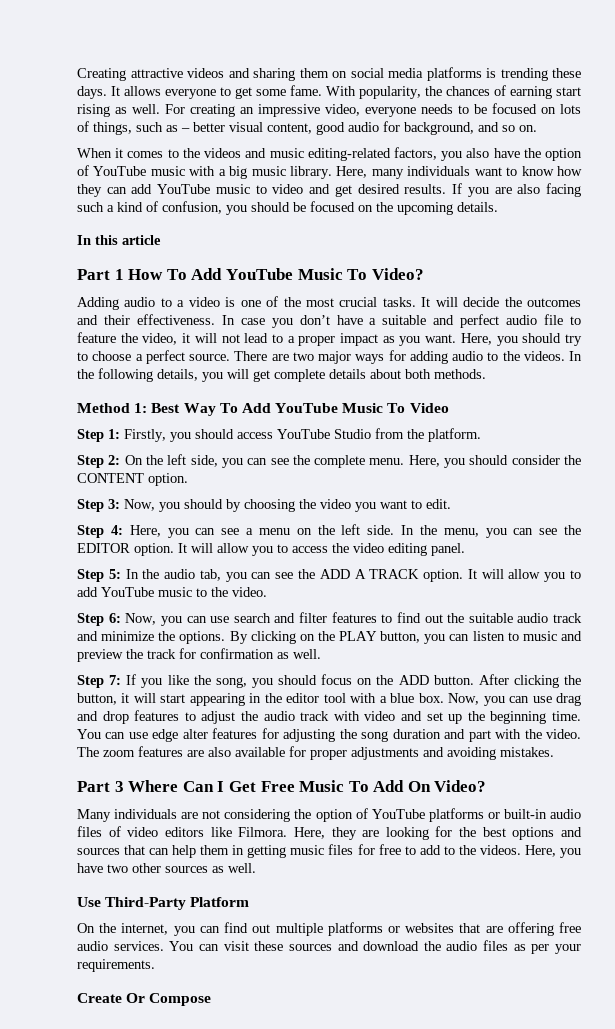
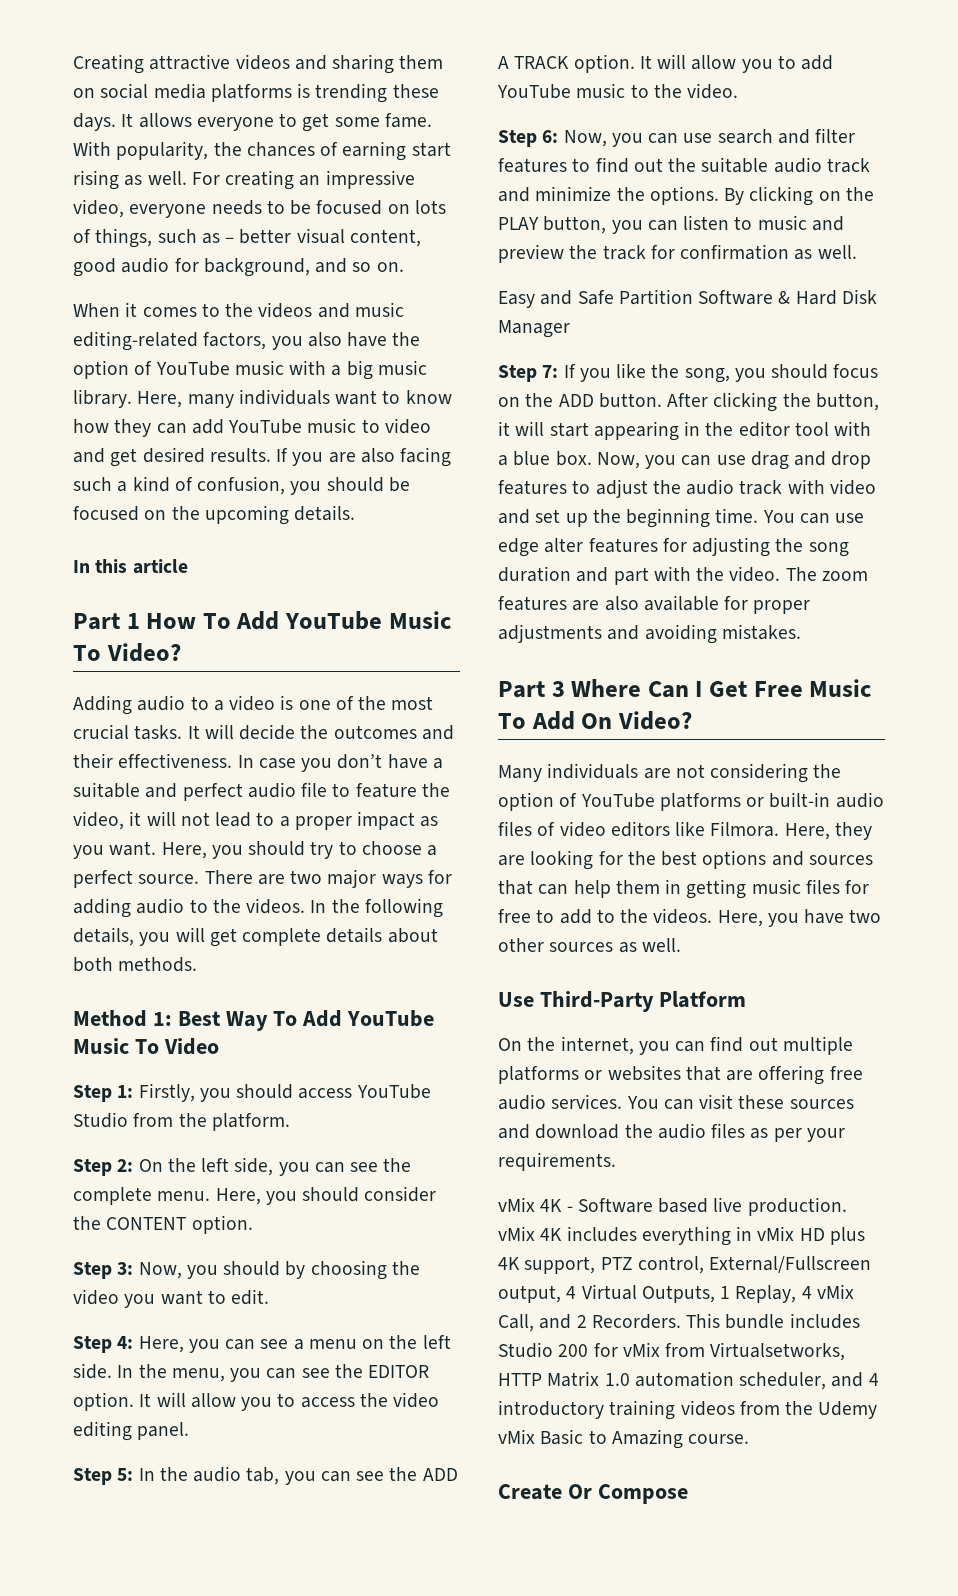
(321, 654) none -> [498,289,877,308] [498,320,570,338] // Easy and Safe Partition Software & Hard Disk Manager
(155, 965) none -> [498,1197,847,1216] [498,1226,865,1246] [498,1256,872,1274] [498,1284,854,1303] [498,1313,860,1332] [498,1342,846,1361] [498,1371,879,1390] [498,1400,878,1420] [498,1429,750,1449] // vMix 4K - Software based live production. vMix 4K includes everything in vMix HD plus 4K support, PTZ control, External/Fullscreen output, 4 Virtual Outputs, 1 Replay, 4 vMix Call, and 2 Recorders. This bundle includes Studio 200 for vMix from Virtualsetworks, HTTP Matrix 1.0 automation scheduler, and 4 introductory training videos from the Udemy vMix Basic to Amazing course.

